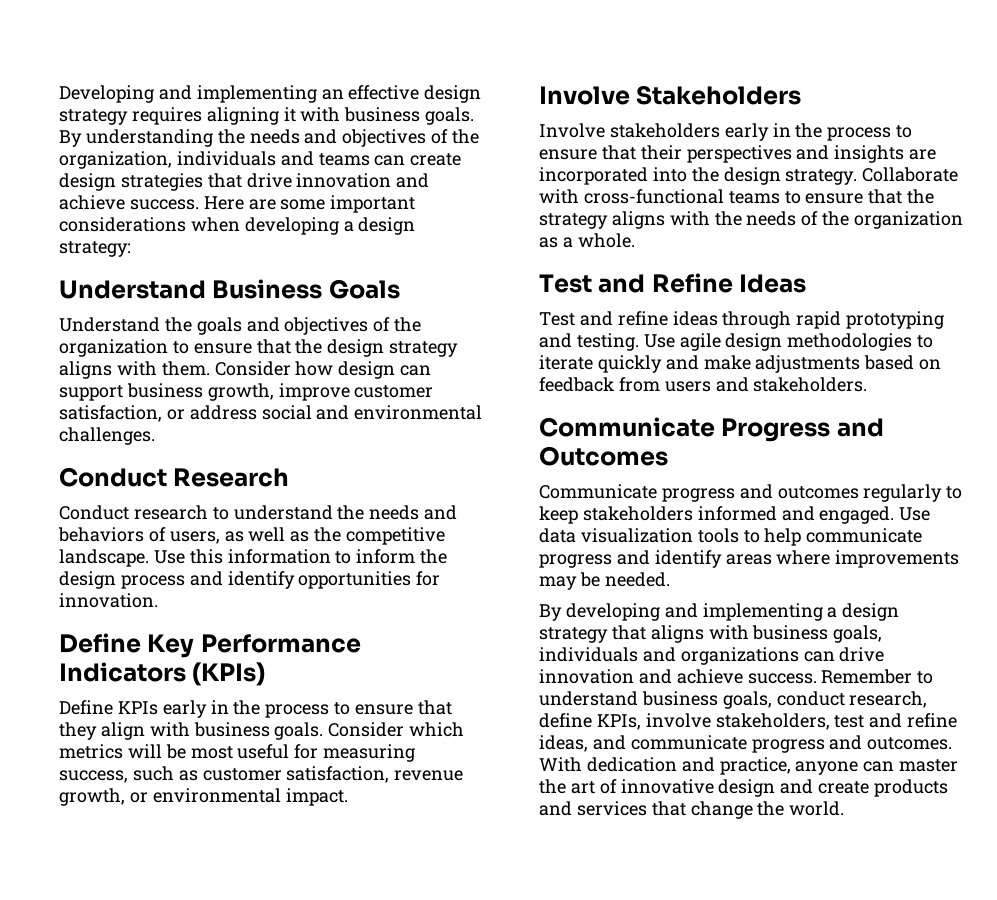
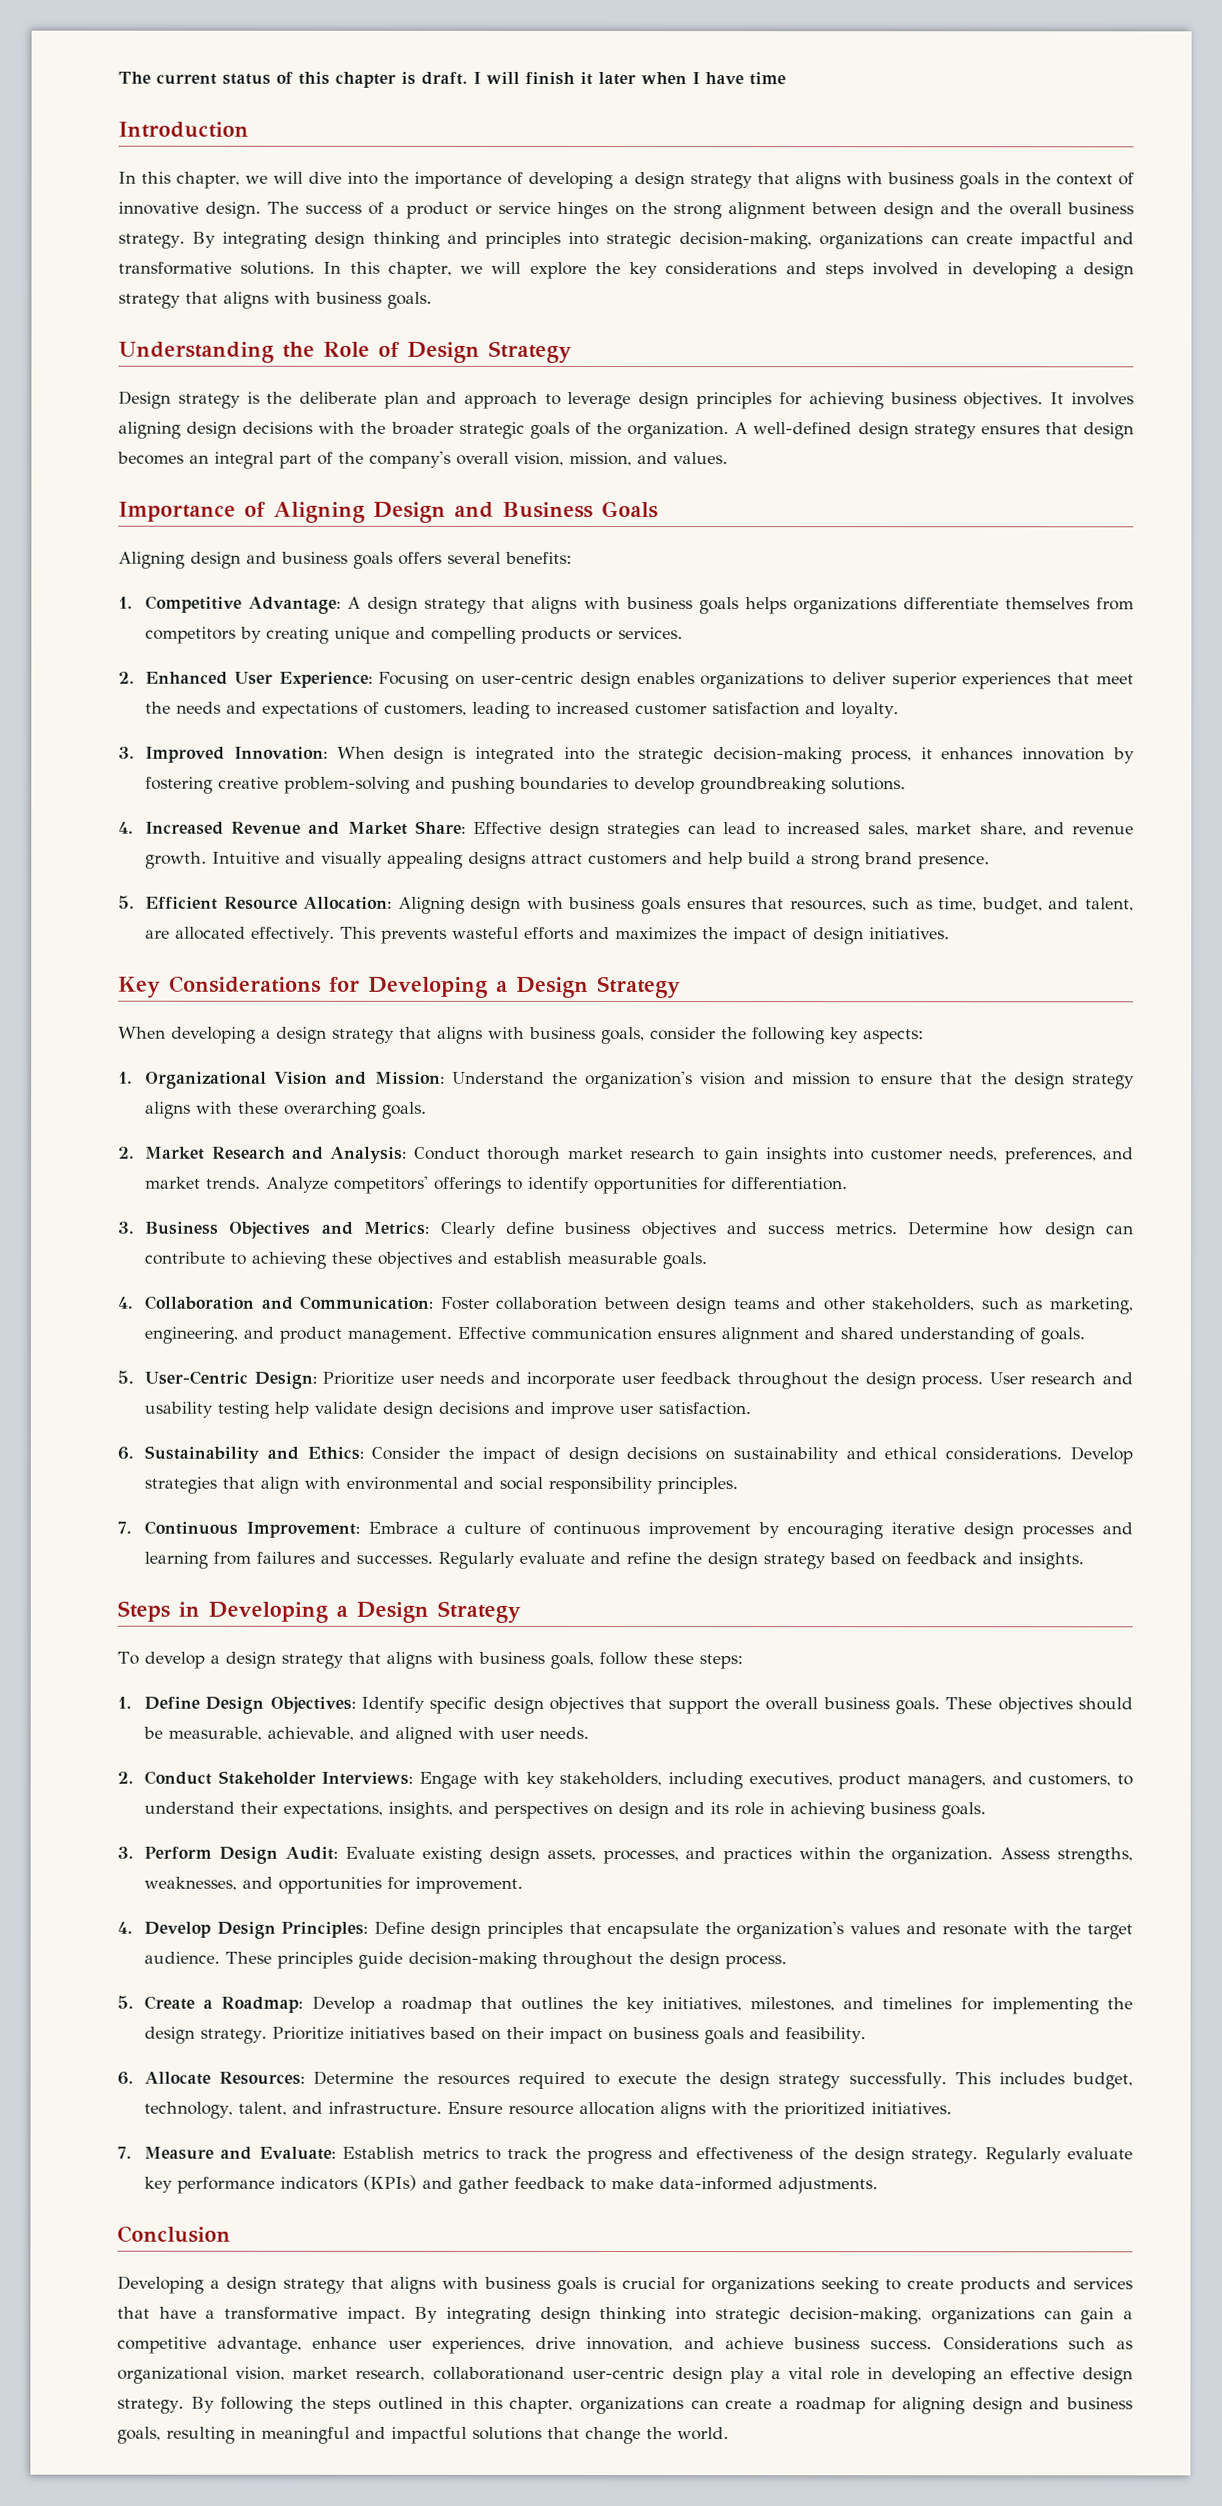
[59,85,482,103] [59,107,475,125] [59,129,480,147] [59,151,462,169] [59,173,430,191] [59,195,416,213] [59,217,416,235] [59,241,131,257] [59,279,400,299] [59,317,422,335] [59,339,168,357] Developing and implementing an effective design strategy requires aligning it with business goals. By understanding the needs and objectives of the organization, individuals and teams can create design strategies that drive innovation and achieve success. Here are some important considerations when developing a design strategy: // Understand Business Goals // Understand the goals and objectives of the organization -> [118,71,786,88] [118,121,249,138] [118,171,1134,190] [118,201,1134,220] [118,231,1134,250] [118,261,1135,280] [118,291,432,309] [118,340,572,363] [118,390,1135,410] [118,421,1134,440] [117,450,728,469] [118,500,658,523] [118,551,572,569] [118,595,1134,615] [145,626,684,644] [118,671,1135,690] [145,701,900,719] [118,746,1135,765] [145,776,907,795] [118,820,1135,840] [145,851,991,870] [118,895,1135,915] [145,926,951,945] [118,975,681,999] [118,1026,924,1045] [118,1070,851,1090] The current status of this chapter is draft. I will finish it later when I have time // Introduction // In this chapter, we will dive into the importance of developing a design strategy that aligns with business goals in the context of innovative design. The success of a product or service hinges on the strong alignment between design and the overall business strategy. By integrating design thinking and principles into strategic decision-making, organizations can create impactful and transformative solutions. In this chapter, we will explore the key considerations and steps involved in developing a design strategy that aligns with business goals. // Understanding the Role of Design Strategy // Design strategy is the deliberate plan and approach to leverage design principles for achieving business objectives. It involves aligning design decisions with the broader strategic goals of the organization. A well-defined design strategy ensures that design becomes an integral part of the company's overall vision, mission, and values. // Importance of Aligning Design and Business Goals // Aligning design and business goals offers several benefits: // 1. Competitive Advantage: A design strategy that aligns with business goals helps organizations differentiate themselves from competitors by creating unique and compelling products or services. // 2. Enhanced User Experience: Focusing on user-centric design enables organizations to deliver superior experiences that meet the needs and expectations of customers, leading to increased customer satisfaction and loyalty. // 3. Improved Innovation: When design is integrated into the strategic decision-making process, it enhances innovation by fostering creative problem-solving and pushing boundaries to develop groundbreaking solutions. // 4. Increased Revenue and Market Share: Effective design strategies can lead to increased sales, market share, and revenue growth. Intuitive and visually appealing designs attract customers and help build a strong brand presence. // 5. Efficient Resource Allocation: Aligning design with business goals ensures that resources, such as time, budget, and talent, are allocated effectively. This prevents wasteful efforts and maximizes the impact of design initiatives. // Key Considerations for Developing a Design Strategy // When developing a design strategy that aligns with business goals, consider the following key aspects: // 1. Organizational Vision and Mission: Understand the organization's vision and mission
[161,361,432,379] [59,383,434,401] [59,405,483,422] [59,427,155,445] [59,467,290,487] [59,505,458,520] [58,527,446,545] [59,549,448,567] [59,571,441,589] [59,593,158,608] [59,633,361,658] [59,662,266,686] [59,700,452,718] [59,722,465,740] [59,744,416,762] [59,766,464,783] [59,788,348,806] [539,85,802,105] [539,123,913,141] [539,145,937,163] [539,167,959,185] [539,189,935,204] [539,211,964,229] [539,233,635,248] [539,273,807,293] [539,311,945,329] [539,333,934,351] [539,355,942,373] [539,377,868,392] [539,417,884,442] [539,446,668,466] [539,484,963,502] [539,506,931,524] [539,528,923,546] [539,550,960,568] [539,572,670,590] [539,603,900,621] [539,625,883,643] [539,647,885,665] [539,669,934,684] [539,691,928,709] [539,713,958,730] [539,735,953,753] [539,757,959,775] [539,779,814,797] them. Consider how design can support business growth, improve customer satisfaction, or address social and environmental challenges. // Conduct Research // Conduct research to understand the needs and behaviors of users, as well as the competitive landscape. Use this information to inform the design process and identify opportunities for innovation. // Define Key Performance Indicators (KPIs) // Define KPIs early in the process to ensure that they align with business goals. Consider which metrics will be most useful for measuring success, such as customer satisfaction, revenue growth, or environmental impact. // Involve Stakeholders // Involve stakeholders early in the process to ensure that their perspectives and insights are incorporated into the design strategy. Collaborate with cross-functional teams to ensure that the strategy aligns with the needs of the organization as a whole. // Test and Refine Ideas // Test and refine ideas through rapid prototyping and testing. Use agile design methodologies to iterate quickly and make adjustments based on feedback from users and stakeholders. // Communicate Progress and Outcomes // Communicate progress and outcomes regularly to keep stakeholders informed and engaged. Use data visualization tools to help communicate progress and identify areas where improvements may be needed. // By developing and implementing a design strategy that aligns with business goals, individuals and organizations can drive innovation and achieve success. Remember to understand business goals, conduct research, define KPIs, involve stakeholders, test and refine ideas, and communicate progress and outcomes. With dedication and practice, anyone can master the art of innovative design and -> [238,1101,428,1119] [118,1146,1134,1165] [145,1175,849,1195] [118,1221,1135,1240] [144,1251,709,1270] [117,1295,1134,1315] [144,1326,1086,1345] [117,1370,1133,1390] [144,1401,752,1420] [117,1445,1134,1465] [144,1476,739,1495] [117,1520,1133,1540] [144,1551,1085,1570] [117,1600,521,1623] [117,1651,743,1670] [117,1696,1134,1715] [143,1726,590,1744] [117,1770,1133,1790] [144,1801,987,1820] [117,1846,1133,1865] [144,1876,524,1894] [117,1920,1133,1940] [144,1951,788,1970] [117,1995,1134,2015] [144,2026,867,2045] [117,2070,1134,2090] [144,2101,953,2120] [117,2146,1134,2165] [144,2174,879,2195] [117,2225,231,2243] [117,2275,901,2295] these overarching goals. // 2. Market Research and Analysis: Conduct thorough market research to gain insights into customer needs, preferences, and market trends. Analyze competitors' offerings to identify opportunities for differentiation. // 3. Business Objectives and Metrics: Clearly define business objectives and success metrics. Determine how design can contribute to achieving these objectives and establish measurable goals. // 4. Collaboration and Communication: Foster collaboration between design teams and other stakeholders, such as marketing, engineering, and product management. Effective communication ensures alignment and shared understanding of goals. // 5. User-Centric Design: Prioritize user needs and incorporate user feedback throughout the design process. User research and usability testing help validate design decisions and improve user satisfaction. // 6. Sustainability and Ethics: Consider the impact of design decisions on sustainability and ethical considerations. Develop strategies that align with environmental and social responsibility principles. // 7. Continuous Improvement: Embrace a culture of continuous improvement by encouraging iterative design processes and learning from failures and successes. Regularly evaluate and refine the design strategy based on feedback and insights. // Steps in Developing a Design Strategy // To develop a design strategy that aligns with business goals, follow these steps: // 1. Define Design Objectives: Identify specific design objectives that support the overall business goals. These objectives should be measurable, achievable, and aligned with user needs. // 2. Conduct Stakeholder Interviews: Engage with key stakeholders, including executives, product managers, and customers, to understand their expectations, insights, and perspectives on design and its role in achieving business goals. // 3. Perform Design Audit: Evaluate existing design assets, processes, and practices within the organization. Assess strengths, weaknesses, and opportunities for improvement. // 4. Develop Design Principles: Define design principles that encapsulate the organization's values and resonate with the target audience. These principles guide decision-making throughout the design process. // 5. Create a Roadmap: Develop a roadmap that outlines the key initiatives, milestones, and timelines for implementing the design strategy. Prioritize initiatives based on their impact on business goals and feasibility. // 6. Allocate Resources: Determine the resources required to execute the design strategy successfully. This includes budget, technology, talent, and infrastructure. Ensure resource allocation aligns with the prioritized initiatives. // 7. Measure and Evaluate: Establish metrics to track the progress and effectiveness of the design strategy. Regularly evaluate key performance indicators (KPIs) and gather feedback to make data-informed adjustments. // Conclusion // Developing a design strategy that aligns with business goals is crucial for organizations seeking to
(686, 808) none -> [158,2306,1133,2325] [117,2336,1134,2354] [117,2366,1133,2385] [117,2396,1133,2415] [117,2426,580,2444] have a transformative impact. By integrating design thinking into strategic decision-making, organizations can gain a competitive advantage, enhance user experiences, drive innovation, and achieve business success. Considerations such as organizational vision, market research, collaborationand user-centric design play a vital role in developing an effective design strategy. By following the steps outlined in this chapter, organizations can create a roadmap for aligning design and business goals, resulting in meaningful and impactful solutions that

